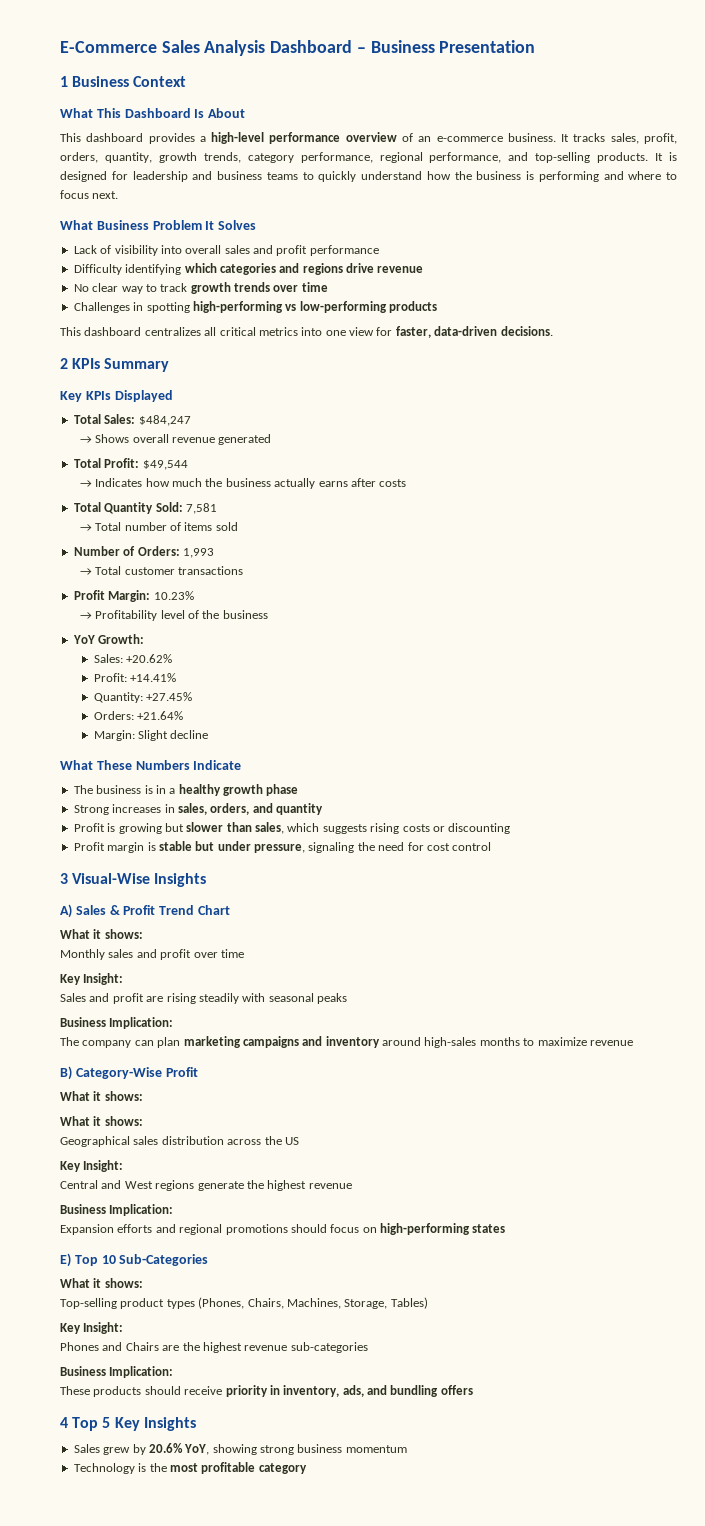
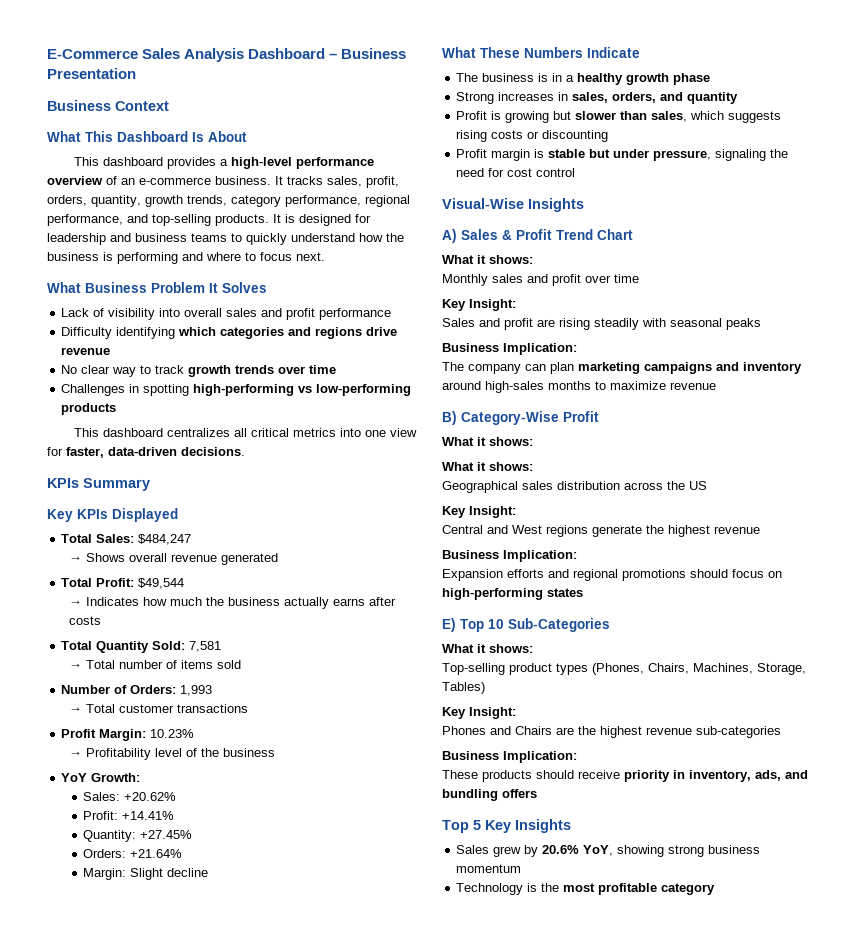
[60,76,68,87] 1 -> (136, 73) none
[60,358,68,369] 2 -> (245, 451) none
[60,873,68,884] 3 -> (576, 172) none
[60,1417,68,1428] 4 -> (537, 793) none

